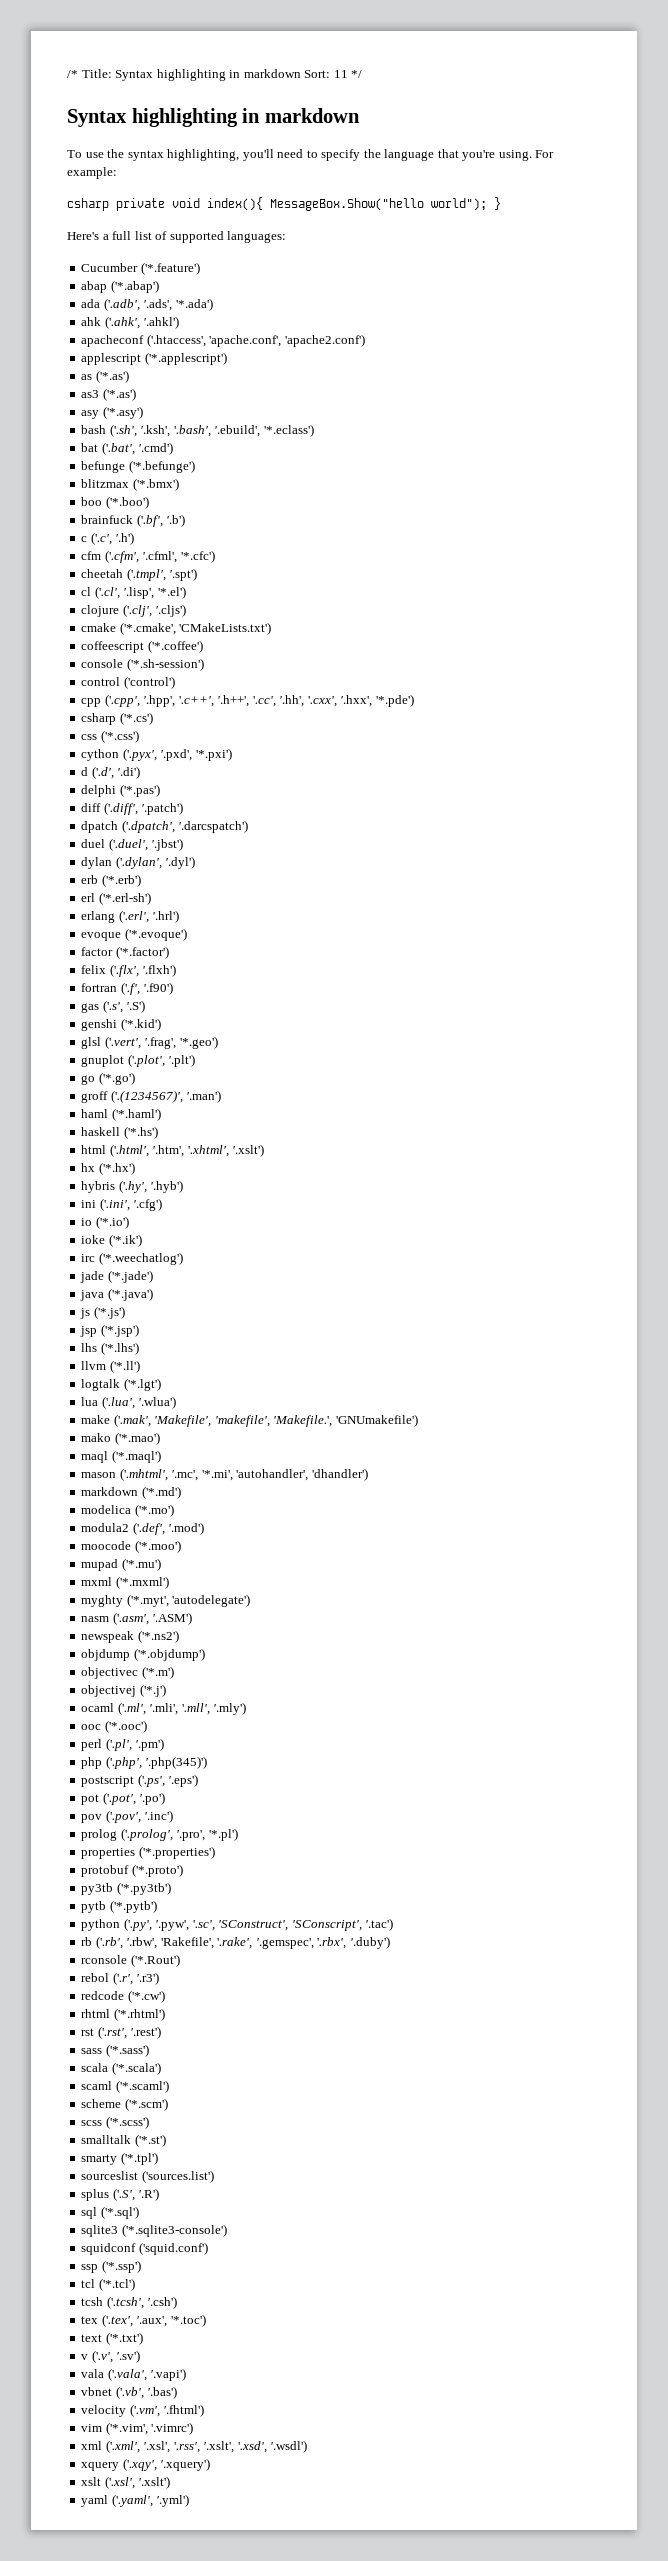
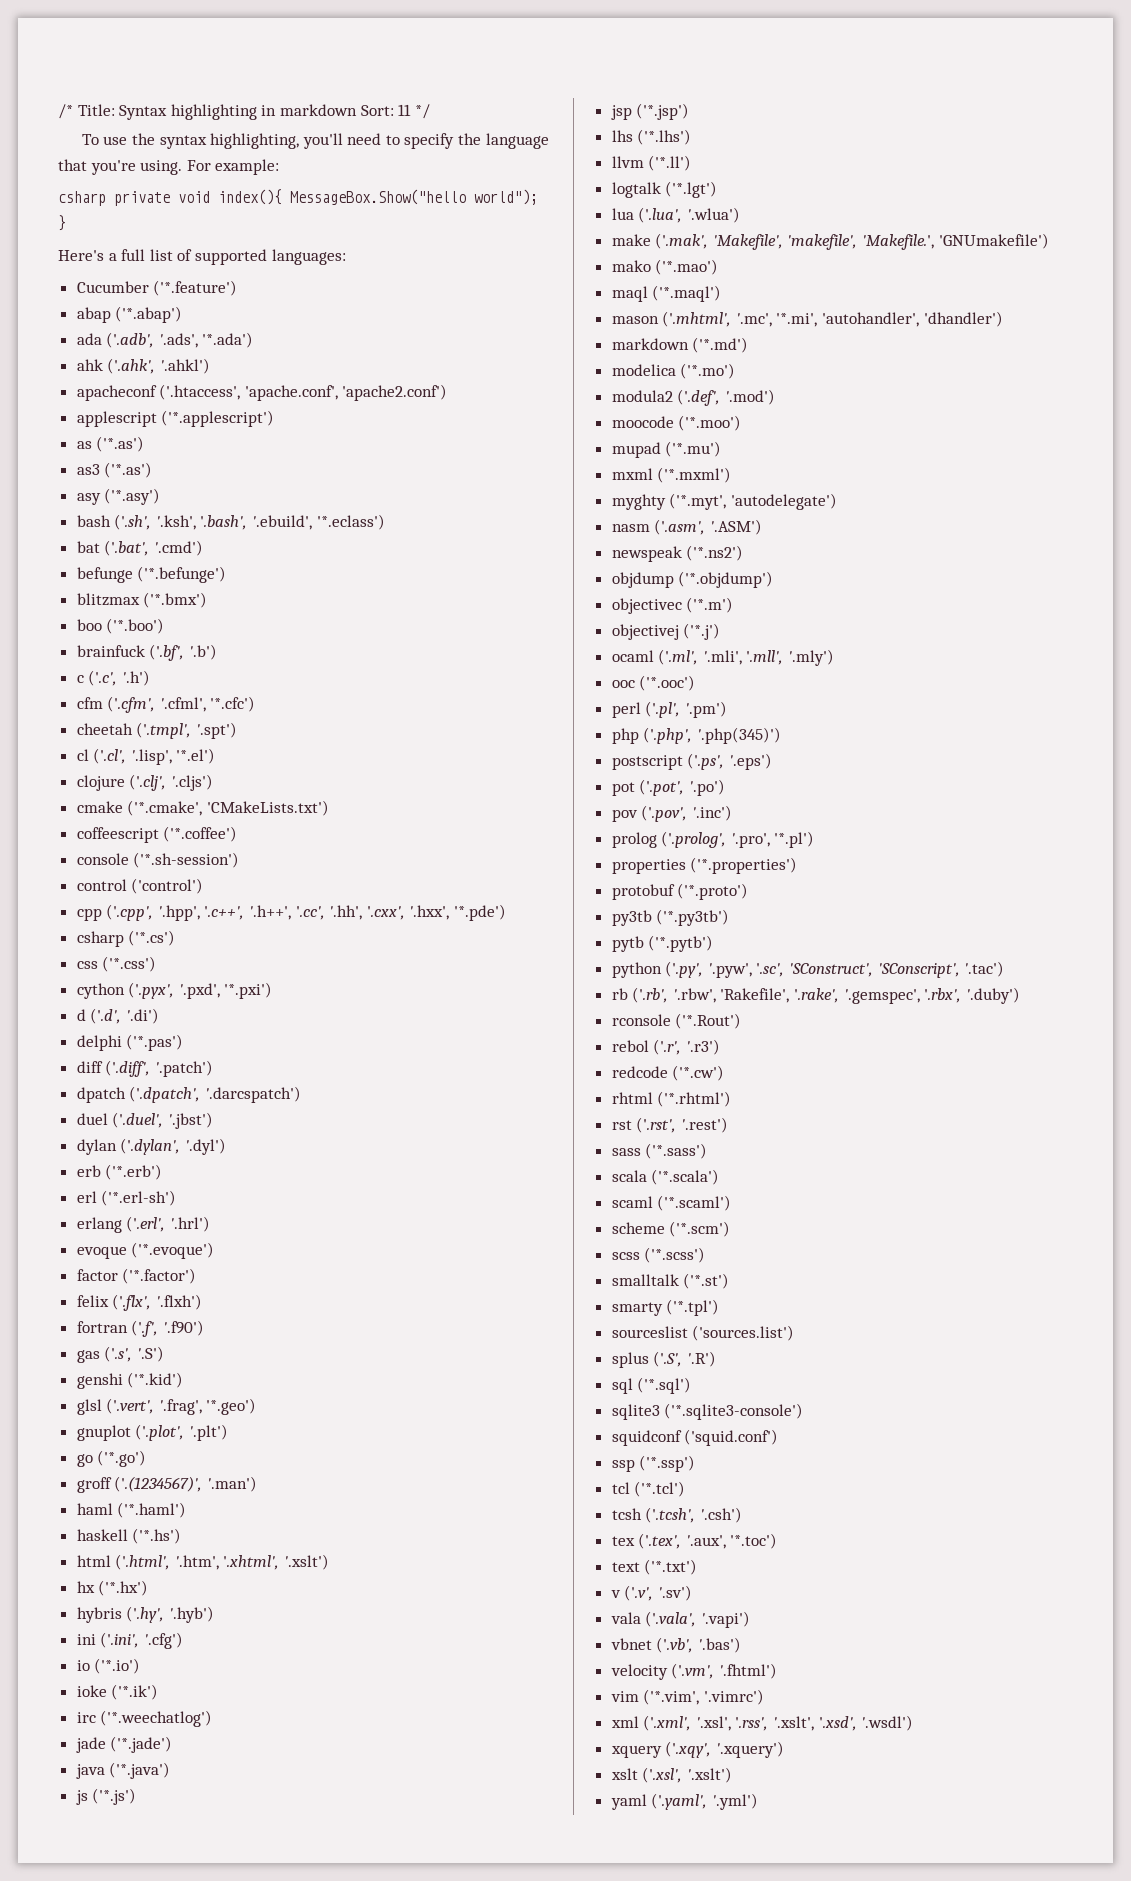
[67,108,360,127] // Syntax highlighting in markdown -> (430, 111) none

